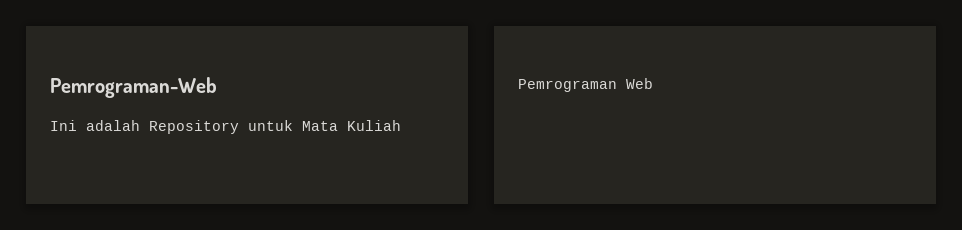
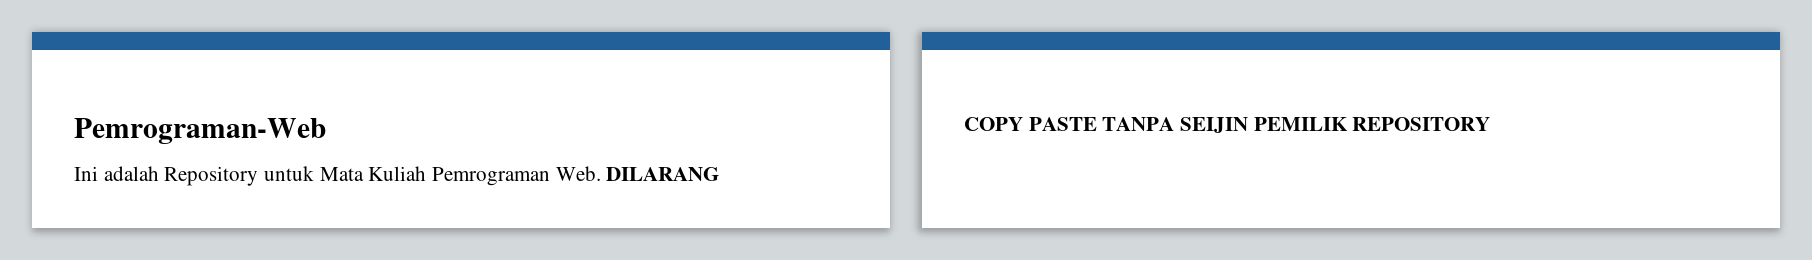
[626,78,653,89] Web -> [555,166,720,181] [964,117,1491,133] Web. DILARANG COPY PASTE TANPA SEIJIN PEMILIK REPOSITORY

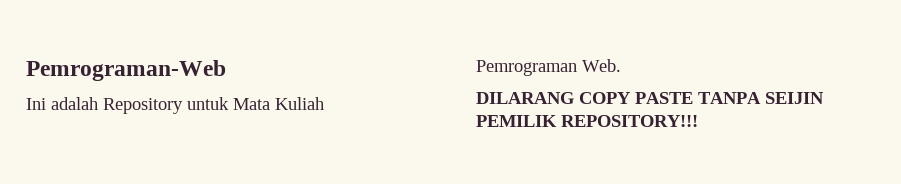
(601, 173) none -> (621, 65) //
[1352,117,1491,131] REPOSITORY -> [561,115,698,127] REPOSITORY!!!

